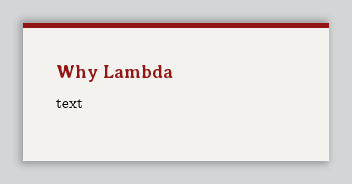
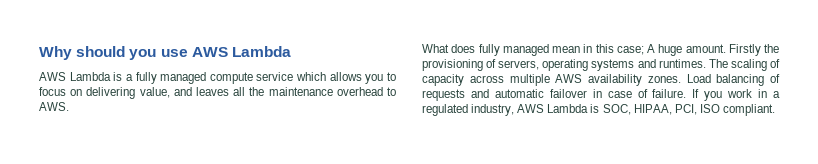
[103,65,173,78] [56,99,83,108] Lambda // text -> [76,46,291,60] [39,72,396,84] [39,87,396,99] [39,102,69,111] [422,44,779,56] [422,59,780,71] [422,74,780,86] [422,89,780,101] [422,104,775,116] should you use AWS Lambda // AWS Lambda is a fully managed compute service which allows you to focus on delivering value, and leaves all the maintenance overhead to AWS. // What does fully managed mean in this case; A huge amount. Firstly the provisioning of servers, operating systems and runtimes. The scaling of capacity across multiple AWS availability zones. Load balancing of requests and automatic failover in case of failure. If you work in a regulated industry, AWS Lambda is SOC, HIPAA, PCI, ISO compliant.

